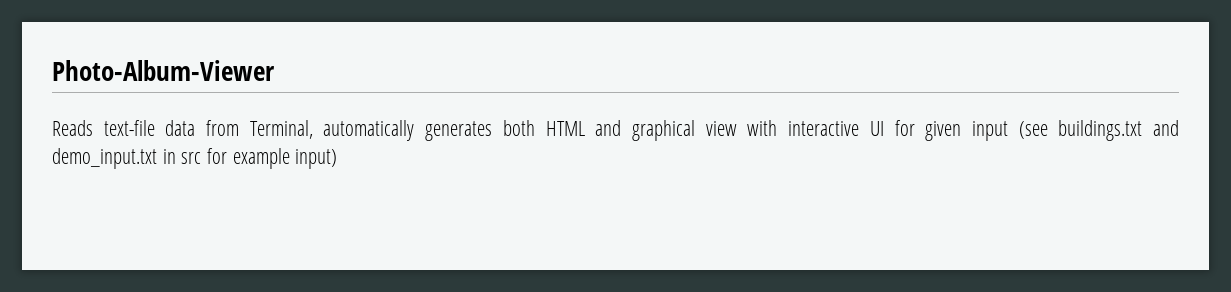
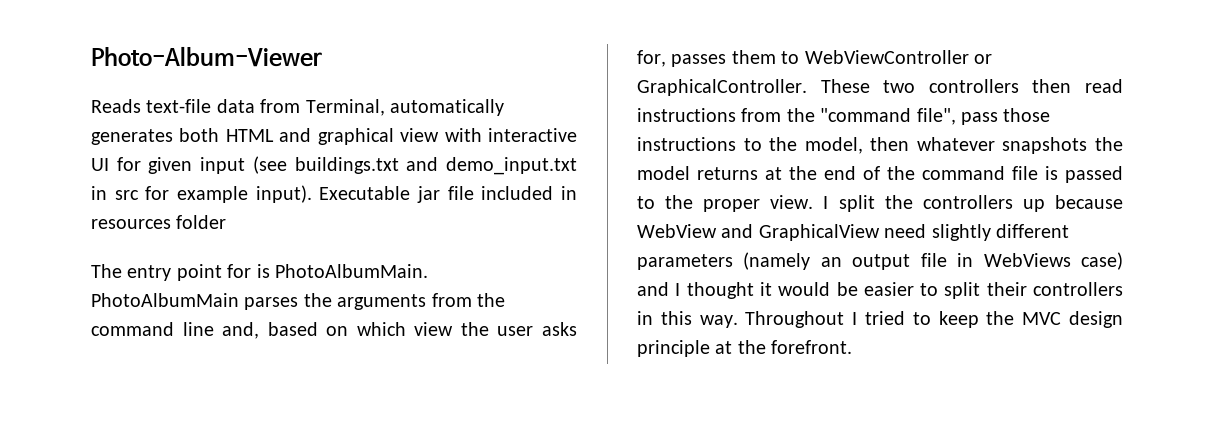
[295,149,338,169] input) -> [255,185,577,203] [91,215,227,229] [91,264,428,281] [91,293,505,310] [91,322,577,339] [637,50,992,67] [637,79,1123,96] [637,108,1051,125] [637,137,1123,154] [637,166,1123,183] [637,195,1123,212] [637,224,1069,241] [637,252,1123,270] [637,282,1123,299] [637,311,1123,328] [637,340,853,357] input). Executable jar file included in resources folder // The entry point for is PhotoAlbumMain. PhotoAlbumMain parses the arguments from the command line and, based on which view the user asks for, passes them to WebViewController or GraphicalController. These two controllers then read instructions from the "command file", pass those instructions to the model, then whatever snapshots the model returns at the end of the command file is passed to the proper view. I split the controllers up because WebView and GraphicalView need slightly different parameters (namely an output file in WebViews case) and I thought it would be easier to split their controllers in this way. Throughout I tried to keep the MVC design principle at the forefront.

